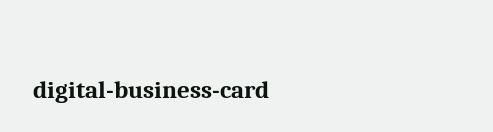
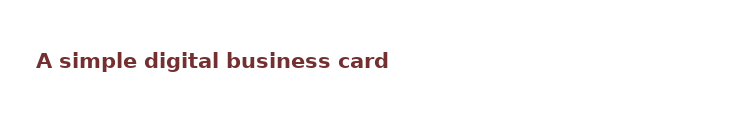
[33,81,269,103] digital-business-card -> [36,52,389,72] A simple digital business card

